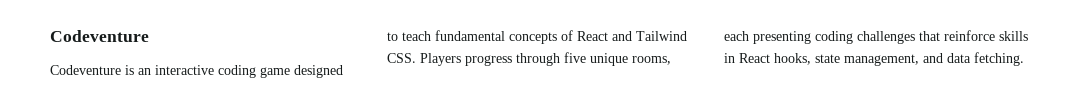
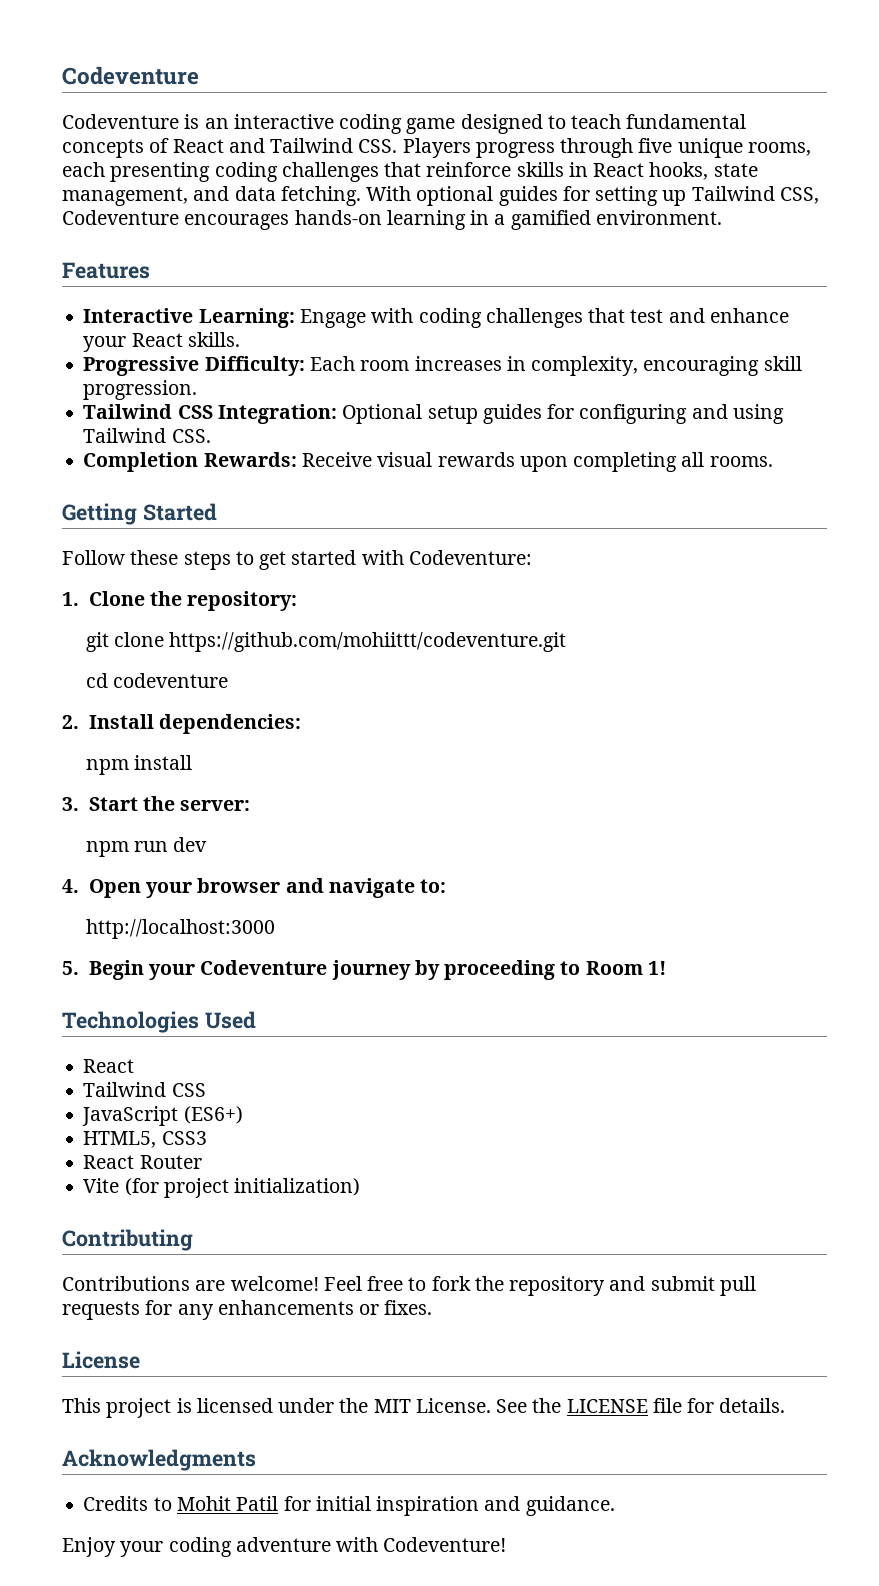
(1024, 59) none -> [366,186,819,206] [62,210,722,230] [62,262,150,279] [83,308,789,328] [83,332,240,352] [83,356,802,376] [83,380,198,400] [83,404,784,424] [83,428,211,443] [83,452,773,472] [62,503,217,525] [62,550,532,570] [62,591,298,611] [85,632,567,652] [85,673,229,688] [62,714,302,734] [85,755,193,775] [62,796,251,811] [85,837,208,857] [62,878,447,898] [85,919,275,939] [62,960,666,980] [62,1011,256,1033] [83,1059,135,1073] [83,1082,206,1097] [82,1106,243,1126] [83,1131,207,1148] [83,1155,202,1169] [83,1178,361,1198] [62,1229,193,1251] [62,1276,756,1296] [62,1300,433,1320] [62,1351,140,1369] [62,1398,786,1418] [62,1449,256,1471] [83,1496,615,1516] [62,1537,507,1557] With optional guides for setting up Tailwind CSS, Codeventure encourages hands-on learning in a gamified environment. // Features // Interactive Learning: Engage with coding challenges that test and enhance your React skills. // Progressive Difficulty: Each room increases in complexity, encouraging skill progression. // Tailwind CSS Integration: Optional setup guides for configuring and using Tailwind CSS. // Completion Rewards: Receive visual rewards upon completing all rooms. // Getting Started // Follow these steps to get started with Codeventure: // 1. Clone the repository: // git clone https://github.com/mohiittt/codeventure.git // cd codeventure // 2. Install dependencies: // npm install // 3. Start the server: // npm run dev // 4. Open your browser and navigate to: // http://localhost:3000 // 5. Begin your Codeventure journey by proceeding to Room 1! // Technologies Used // React // Tailwind CSS // JavaScript (ES6+) // HTML5, CSS3 // React Router // Vite (for project initialization) // Contributing // Contributions are welcome! Feel free to fork the repository and submit pull requests for any enhancements or fixes. // License // This project is licensed under the MIT License. See the LICENSE file for details. // Acknowledgments // Credits to Mohit Patil for initial inspiration and guidance. // Enjoy your coding adventure with Codeventure!

